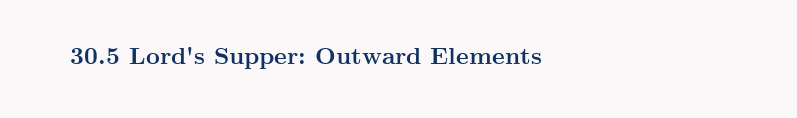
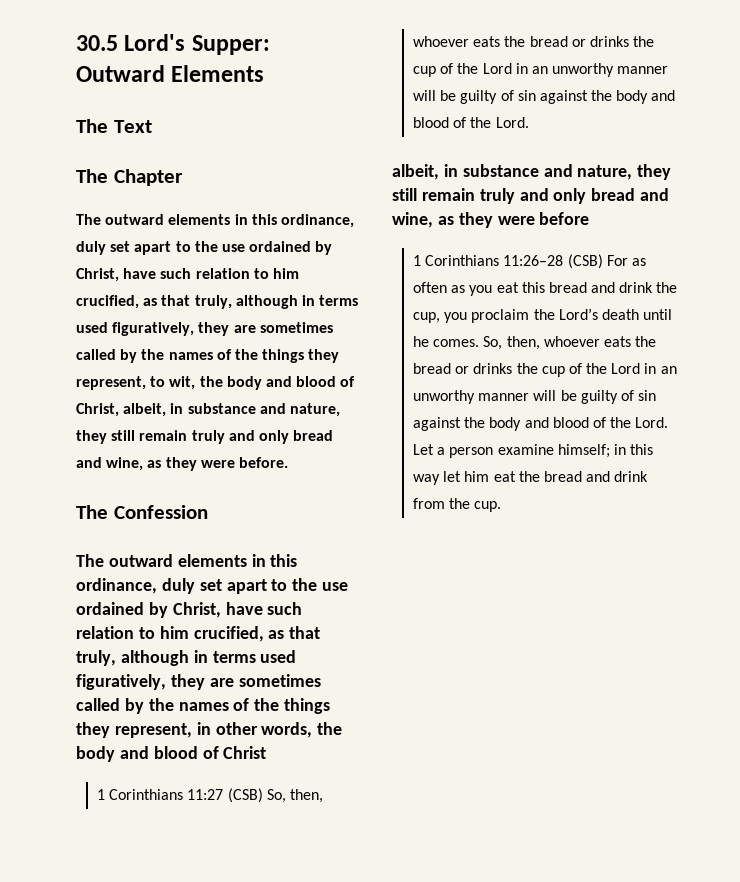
(542, 56) none -> [76,119,152,133] [76,169,183,186] [76,214,354,228] [76,241,333,255] [76,268,299,282] [76,295,359,309] [76,322,333,336] [76,349,340,363] [76,376,356,390] [76,403,340,417] [76,430,334,444] [76,457,288,471] [76,505,208,519] [76,554,298,567] [76,578,349,594] [76,602,303,618] [76,626,321,642] [76,650,297,666] [76,674,321,690] [76,698,331,714] [76,722,343,738] [76,746,267,762] [96,788,323,803] [412,36,655,47] [412,63,669,77] [412,90,676,104] [412,117,529,128] [392,164,672,180] [392,188,670,204] [392,212,590,228] [412,254,646,269] [412,282,678,296] [412,308,673,323] [412,336,657,350] [412,363,677,377] [412,390,657,404] [412,417,669,431] [412,444,654,458] [412,471,649,485] [412,498,502,512] // The Text // The Chapter // The outward elements in this ordinance, duly set apart to the use ordained by Christ, have such relation to him crucified, as that truly, although in terms used figuratively, they are sometimes called by the names of the things they represent, to wit, the body and blood of Christ, albeit, in substance and nature, they still remain truly and only bread and wine, as they were before. // The Confession // The outward elements in this ordinance, duly set apart to the use ordained by Christ, have such relation to him crucified, as that truly, although in terms used figuratively, they are sometimes called by the names of the things they represent, in other words, the body and blood of Christ // 1 Corinthians 11:27 (CSB) So, then, whoever eats the bread or drinks the cup of the Lord in an unworthy manner will be guilty of sin against the body and blood of the Lord. // albeit, in substance and nature, they still remain truly and only bread and wine, as they were before // 1 Corinthians 11:26–28 (CSB) For as often as you eat this bread and drink the cup, you proclaim the Lord’s death until he comes. So, then, whoever eats the bread or drinks the cup of the Lord in an unworthy manner will be guilty of sin against the body and blood of the Lord. Let a person examine himself; in this way let him eat the bread and drink from the cup.

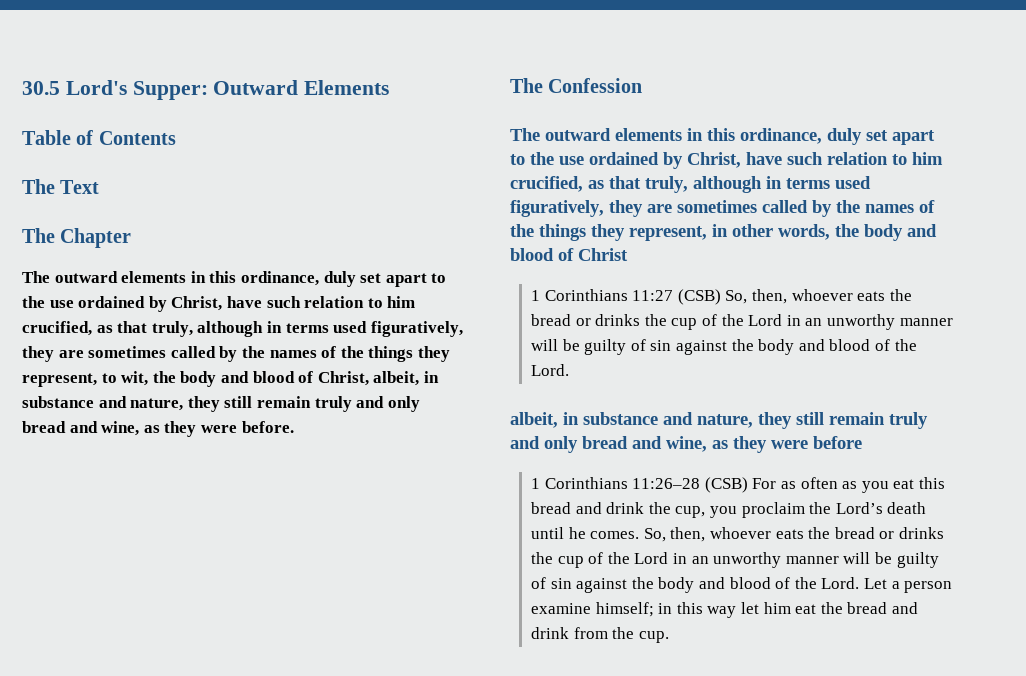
(265, 73) none -> [22,130,176,145] // Table of Contents

